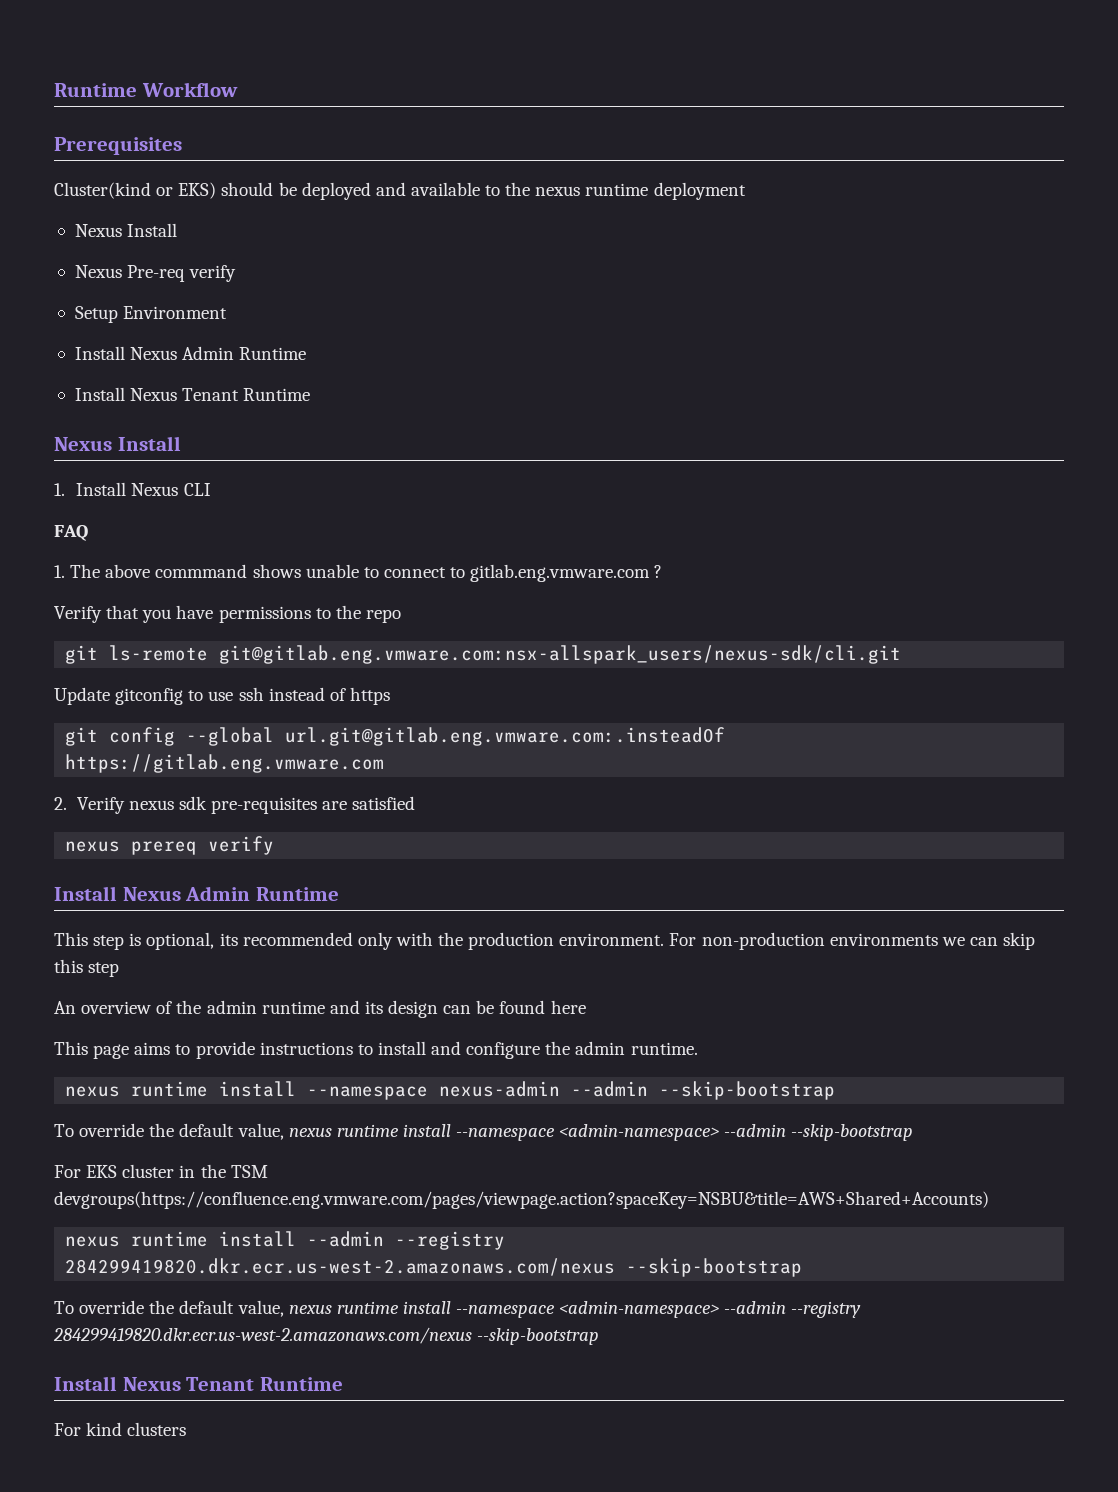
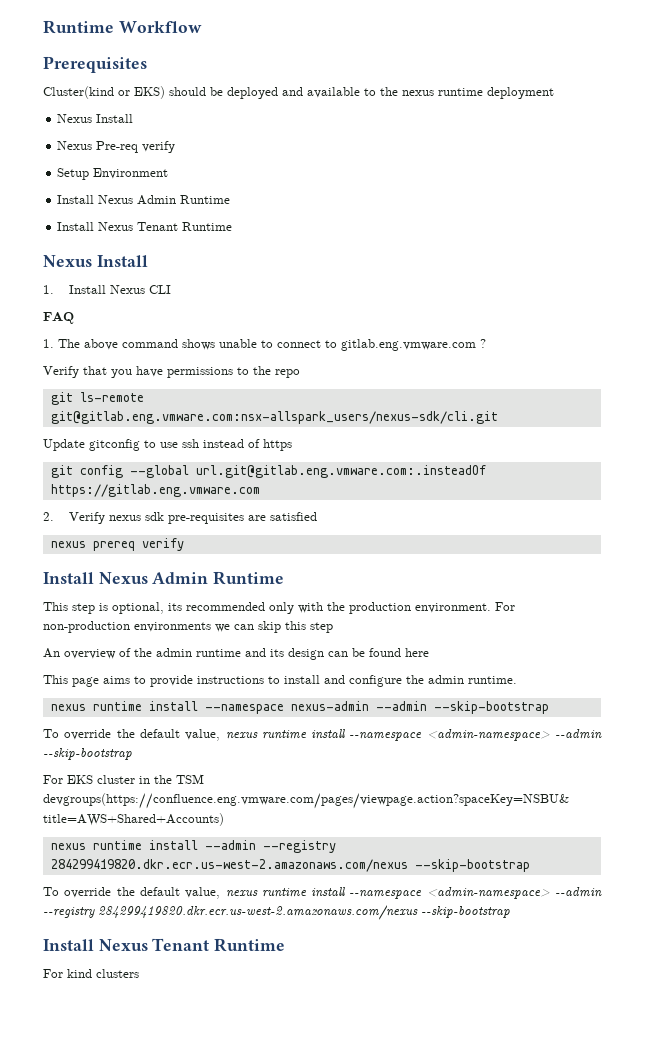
[155,564,248,578] commmand -> [122,339,178,348] command

